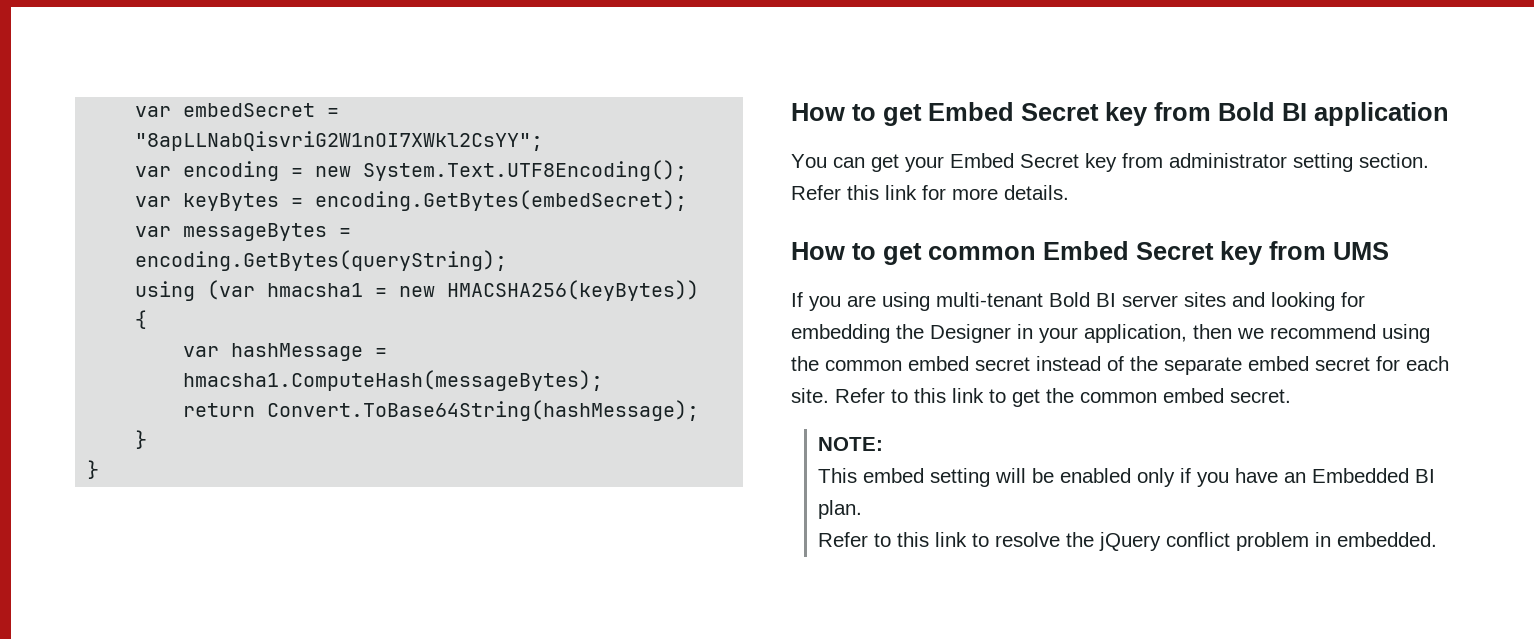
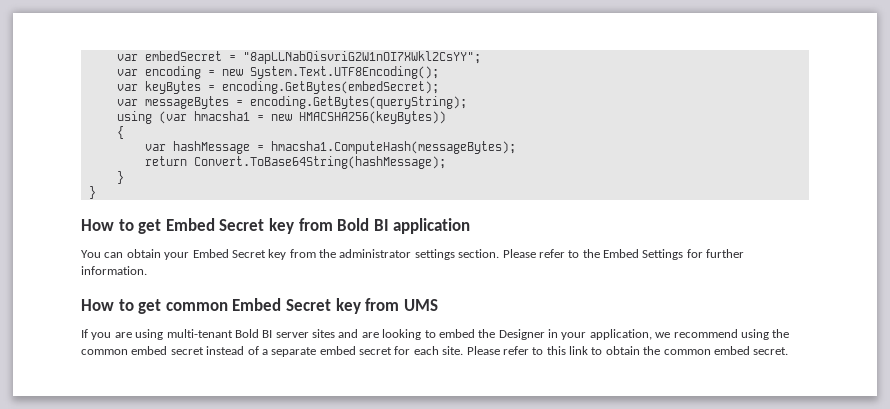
[871,154,899,172] get -> [126,249,161,258] obtain
[1169,153,1429,172] [791,185,1069,200] administrator setting section. Refer this link for more details. -> [319,249,745,260] [81,266,147,275] the administrator settings section. Please refer to the Embed Settings for further information.
[1271,292,1365,311] [791,324,890,343] looking for embedding -> [361,329,475,340] are looking to embed
[1193,324,1232,339] then -> (652, 334) none
[1130,356,1158,371] the -> [261,349,268,355] a
[835,388,1040,407] Refer to this link to get -> [466,346,640,355] Please refer to this link to obtain
[817,437,883,451] [817,468,1435,487] [817,500,862,519] [817,532,1437,551] // NOTE: // This embed setting will be enabled only if you have an Embedded BI plan. // Refer to this link to resolve the jQuery conflict problem in embedded. -> (789, 351) none

